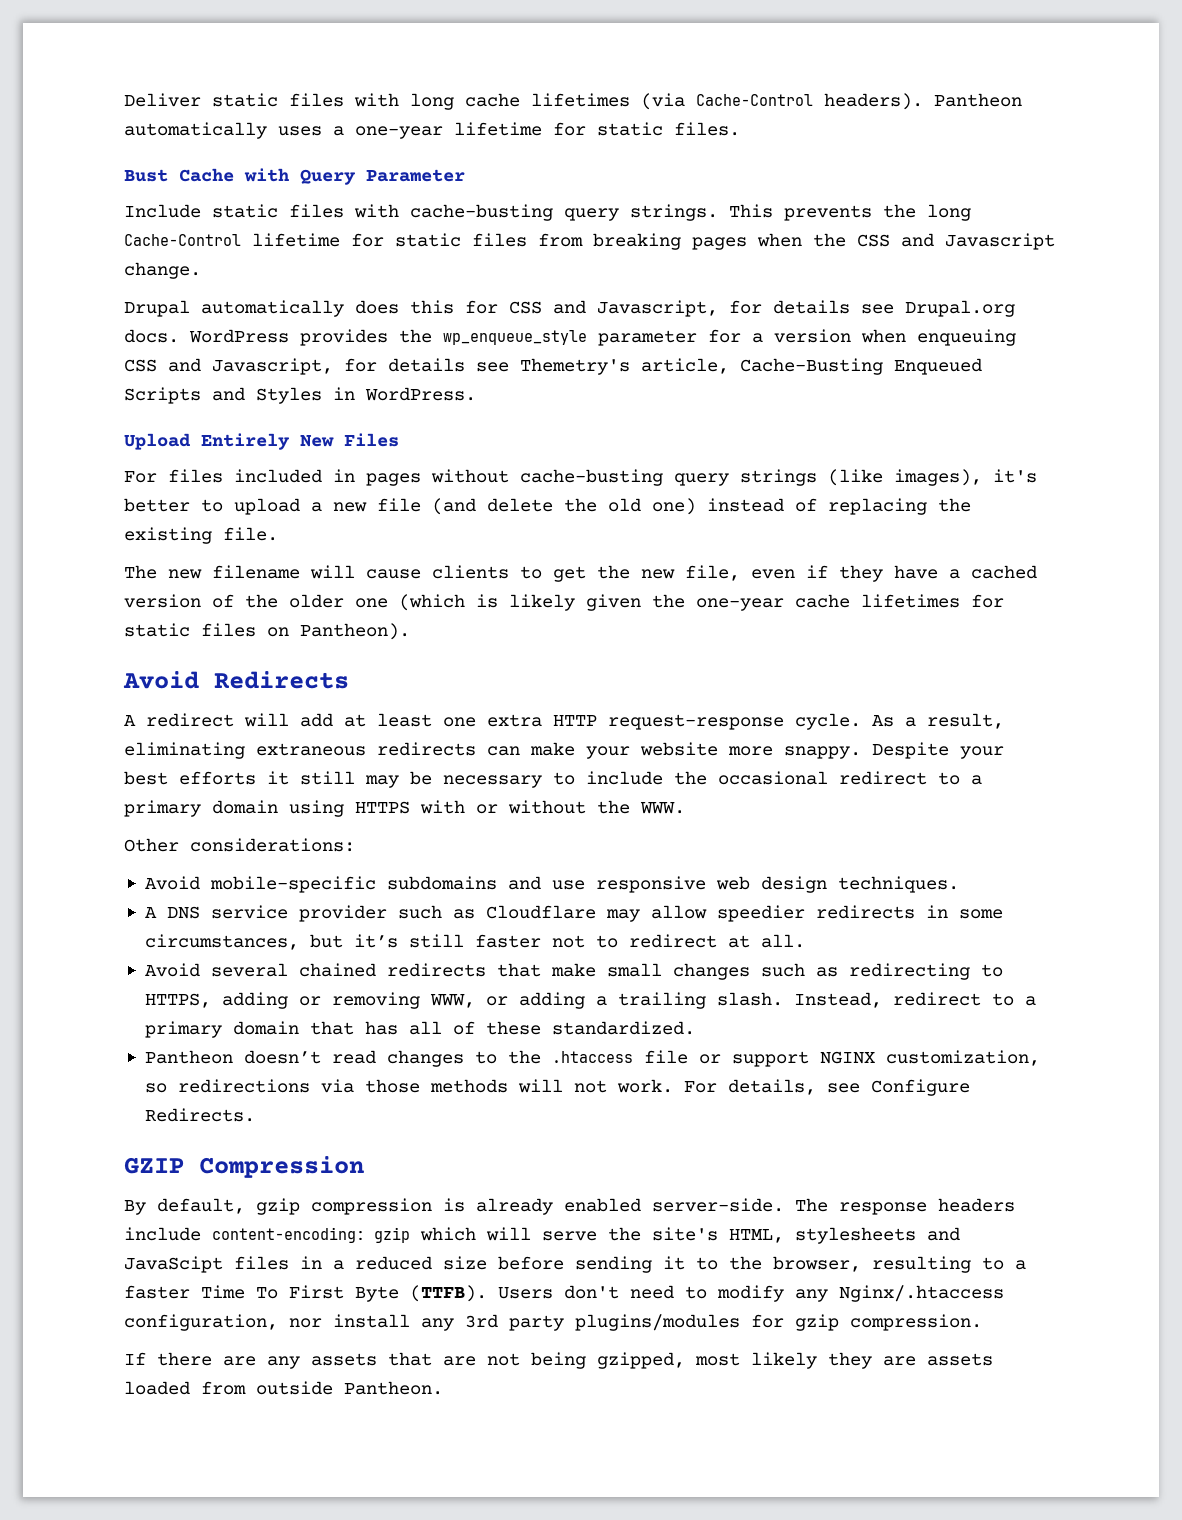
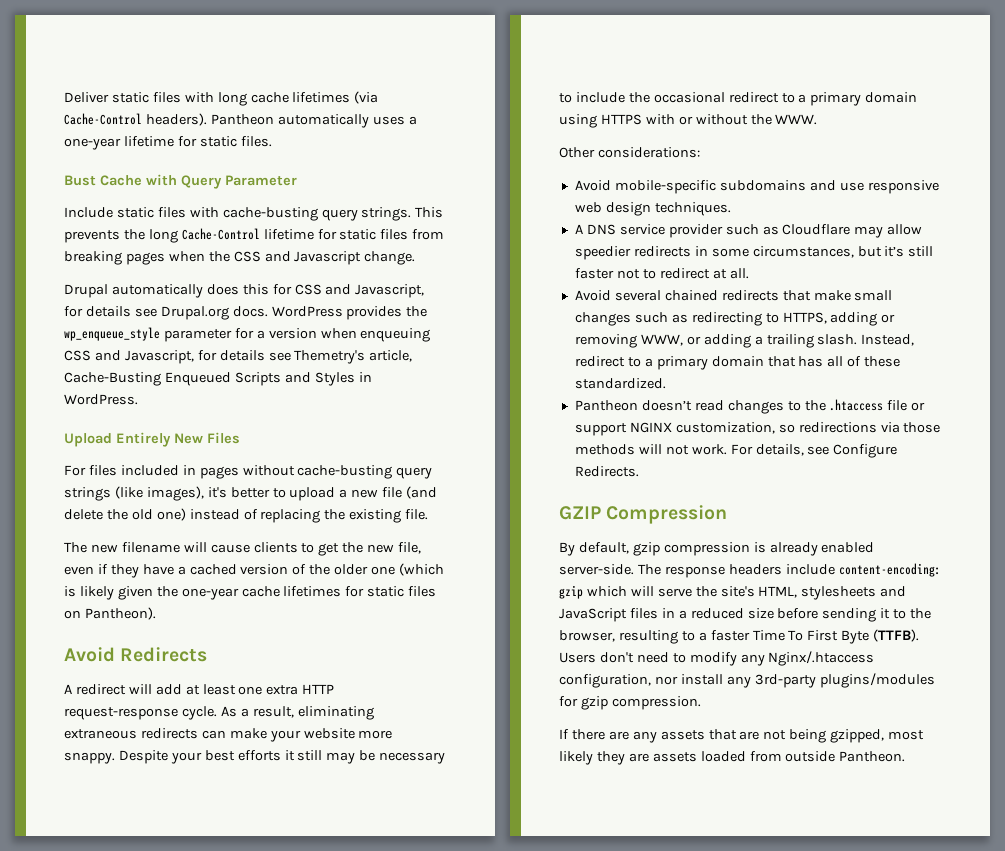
[124,1256,223,1273] JavaScipt -> [559,608,627,622] JavaScript
[465,1314,564,1331] 3rd party -> [754,674,816,688] 3rd-party

